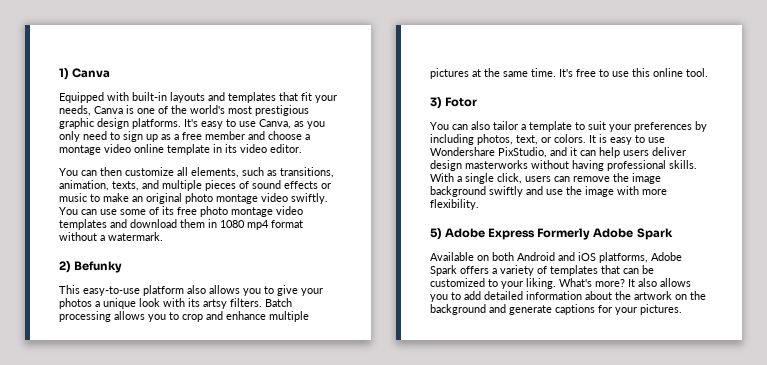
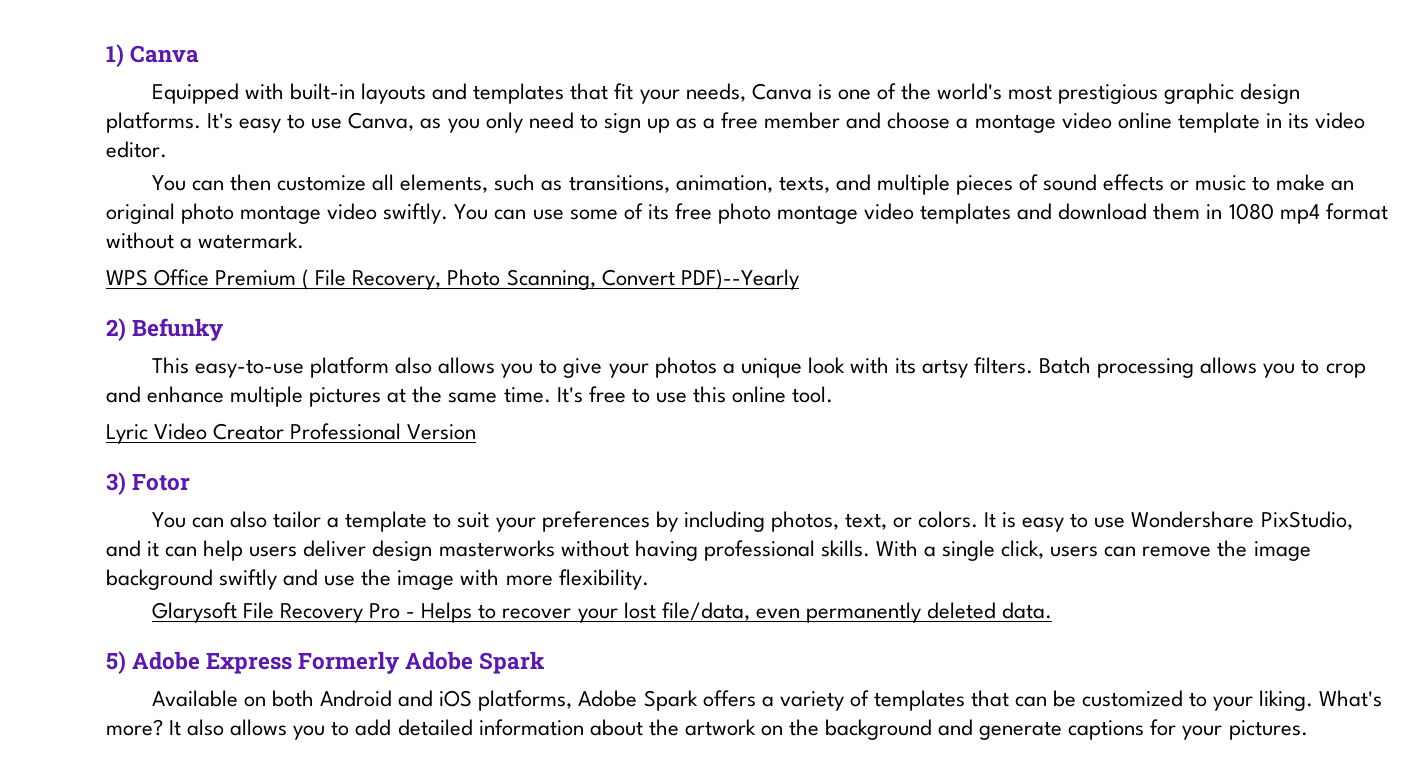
(163, 236) none -> [106,269,799,290] // WPS Office Premium ( File Recovery, Photo Scanning, Convert PDF)--Yearly
(708, 72) none -> [106,423,477,444] // Lyric Video Creator Professional Version
(479, 204) none -> [151,602,1052,623] // Glarysoft File Recovery Pro - Helps to recover your lost file/data, even permanently deleted data.

